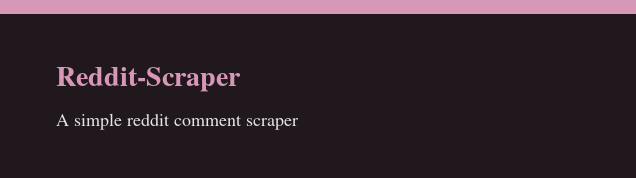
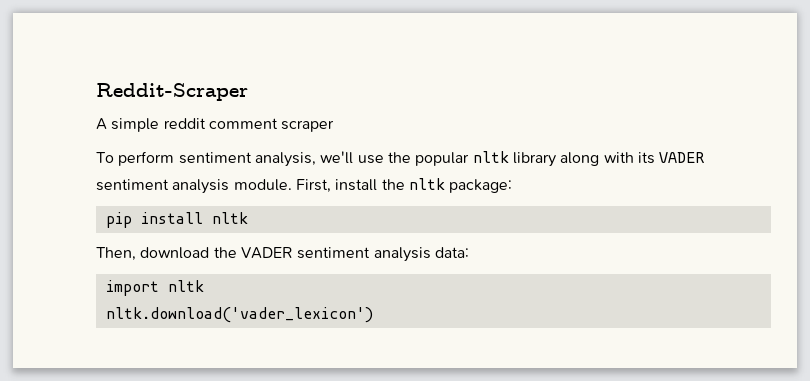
(299, 124) none -> [96,151,705,167] [96,178,513,194] [105,212,248,228] [96,247,469,262] [105,280,204,296] [105,307,373,323] // To perform sentiment analysis, we'll use the popular nltk library along with its VADER sentiment analysis module. First, install the nltk package: // pip install nltk // Then, download the VADER sentiment analysis data: // import nltk // nltk.download('vader_lexicon')

